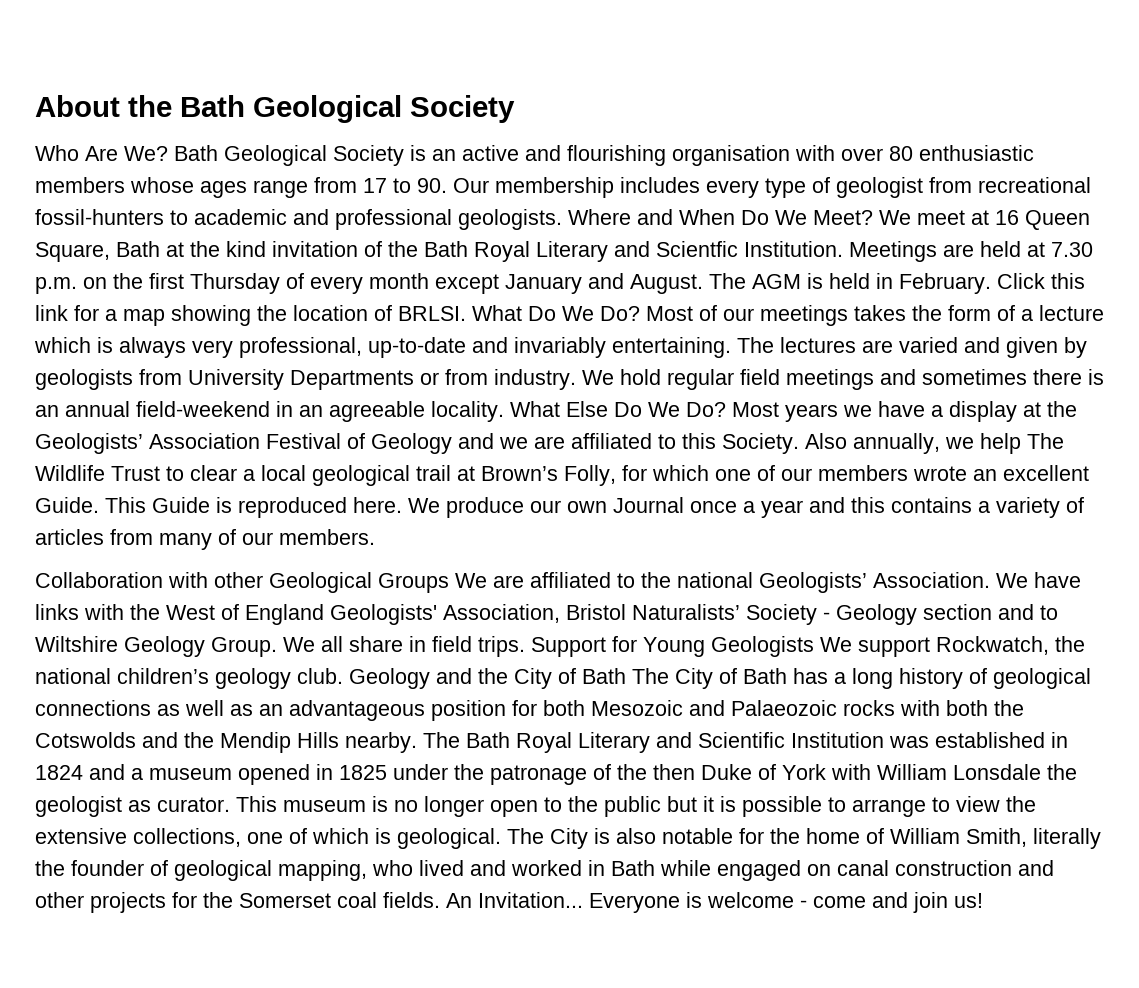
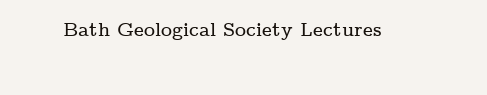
[35,95,515,123] [35,145,1034,166] [35,177,1091,198] [35,209,1090,230] [35,241,1093,262] [35,273,1085,294] [35,305,1104,326] [34,337,1087,358] [35,369,1104,390] [35,401,1077,422] [35,433,1064,454] [35,465,1089,486] [35,497,1084,518] [35,529,375,550] [35,572,1081,593] [35,604,1058,625] [35,636,1085,657] [35,668,1091,689] [35,700,1024,721] [35,732,1068,753] [35,764,1077,785] [35,796,1036,817] [35,828,1101,849] [35,860,1054,881] [35,892,983,913] About the Bath Geological Society // Who Are We? Bath Geological Society is an active and flourishing organisation with over 80 enthusiastic members whose ages range from 17 to 90. Our membership includes every type of geologist from recreational fossil-hunters to academic and professional geologists. Where and When Do We Meet? We meet at 16 Queen Square, Bath at the kind invitation of the Bath Royal Literary and Scientfic Institution. Meetings are held at 7.30 p.m. on the first Thursday of every month except January and August. The AGM is held in February. Click this link for a map showing the location of BRLSI. What Do We Do? Most of our meetings takes the form of a lecture which is always very professional, up-to-date and invariably entertaining. The lectures are varied and given by geologists from University Departments or from industry. We hold regular field meetings and sometimes there is an annual field-weekend in an agreeable locality. What Else Do We Do? Most years we have a display at the Geologists’ Association Festival of Geology and we are affiliated to this Society. Also annually, we help The Wildlife Trust to clear a local geological trail at Brown’s Folly, for which one of our members wrote an excellent Guide. This Guide is reproduced here. We produce our own Journal once a year and this contains a variety of articles from many of our members. // Collaboration with other Geological Groups We are affiliated to the national Geologists’ Association. We have links with the West of England Geologists' Association, Bristol Naturalists’ Society - Geology section and to Wiltshire Geology Group. We all share in field trips. Support for Young Geologists We support Rockwatch, the national children’s geology club. Geology and the City of Bath The City of Bath has a long history of geological connections as well as an advantageous position for both Mesozoic and Palaeozoic rocks with both the Cotswolds and the Mendip Hills nearby. The Bath Royal Literary and Scientific Institution was established in 1824 and a museum opened in 1825 under the patronage of the then Duke of York with William Lonsdale the geologist as curator. This museum is no longer open to the public but it is possible to arrange to view the extensive collections, one of which is geological. The City is also notable for the home of William Smith, literally the founder of geological mapping, who lived and worked in Bath while engaged on canal construction and other projects for the Somerset coal fields. An Invitation... Everyone is welcome - come and join us! -> [63,23,382,40] Bath Geological Society Lectures

